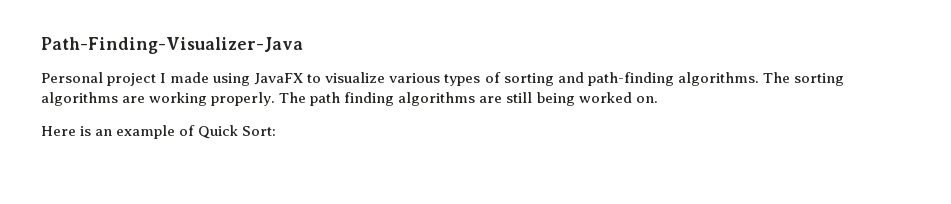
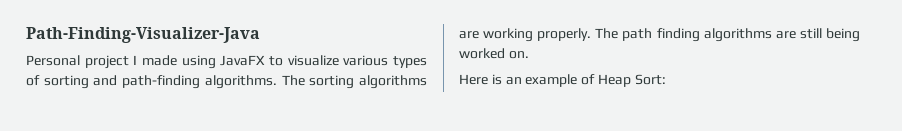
[198,125,239,139] Quick -> [597,74,631,87] Heap

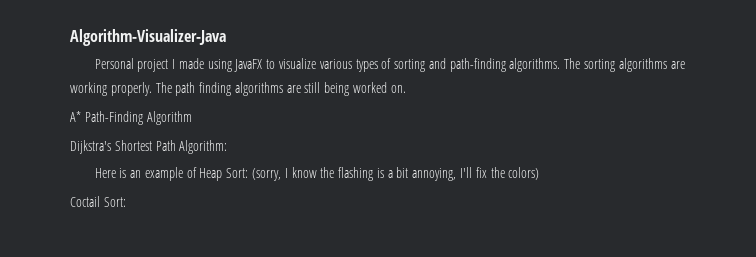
[26,27,260,43] Path-Finding-Visualizer-Java -> [70,29,226,46] Algorithm-Visualizer-Java
(529, 55) none -> [70,111,192,125] [70,140,228,154] // A* Path-Finding Algorithm // Dijkstra's Shortest Path Algorithm:
(666, 79) none -> [251,167,540,181] [70,196,126,207] (sorry, I know the flashing is a bit annoying, I'll fix the colors) // Coctail Sort:

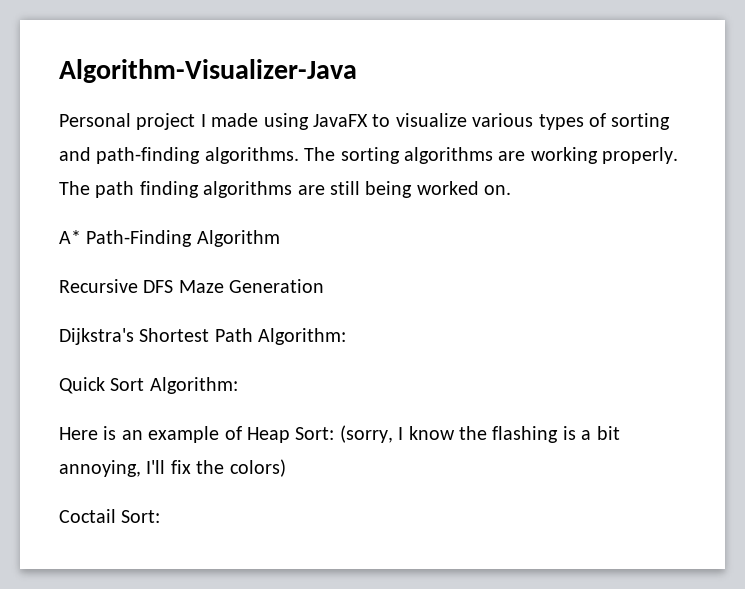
(192, 118) none -> [59,279,325,293] // Recursive DFS Maze Generation
(228, 147) none -> [59,377,238,394] // Quick Sort Algorithm:

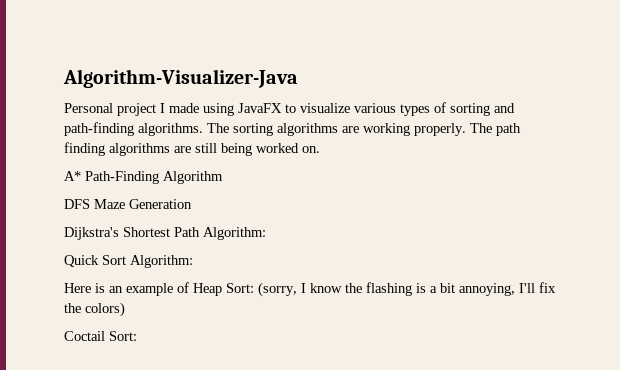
[59,279,138,293] Recursive -> (223, 177) none

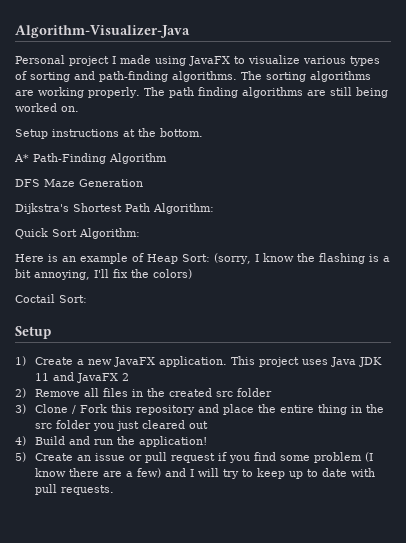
(320, 149) none -> [15,128,203,139] // Setup instructions at the bottom.
(137, 336) none -> [15,326,51,339] [15,356,382,367] [34,372,129,383] [15,388,272,398] [15,404,384,415] [34,420,208,431] [15,436,207,447] [15,452,373,463] [34,468,375,479] [34,484,114,495] // Setup // 1) Create a new JavaFX application. This project uses Java JDK 11 and JavaFX 2 // 2) Remove all files in the created src folder // 3) Clone / Fork this repository and place the entire thing in the src folder you just cleared out // 4) Build and run the application! // 5) Create an issue or pull request if you find some problem (I know there are a few) and I will try to keep up to date with pull requests.

